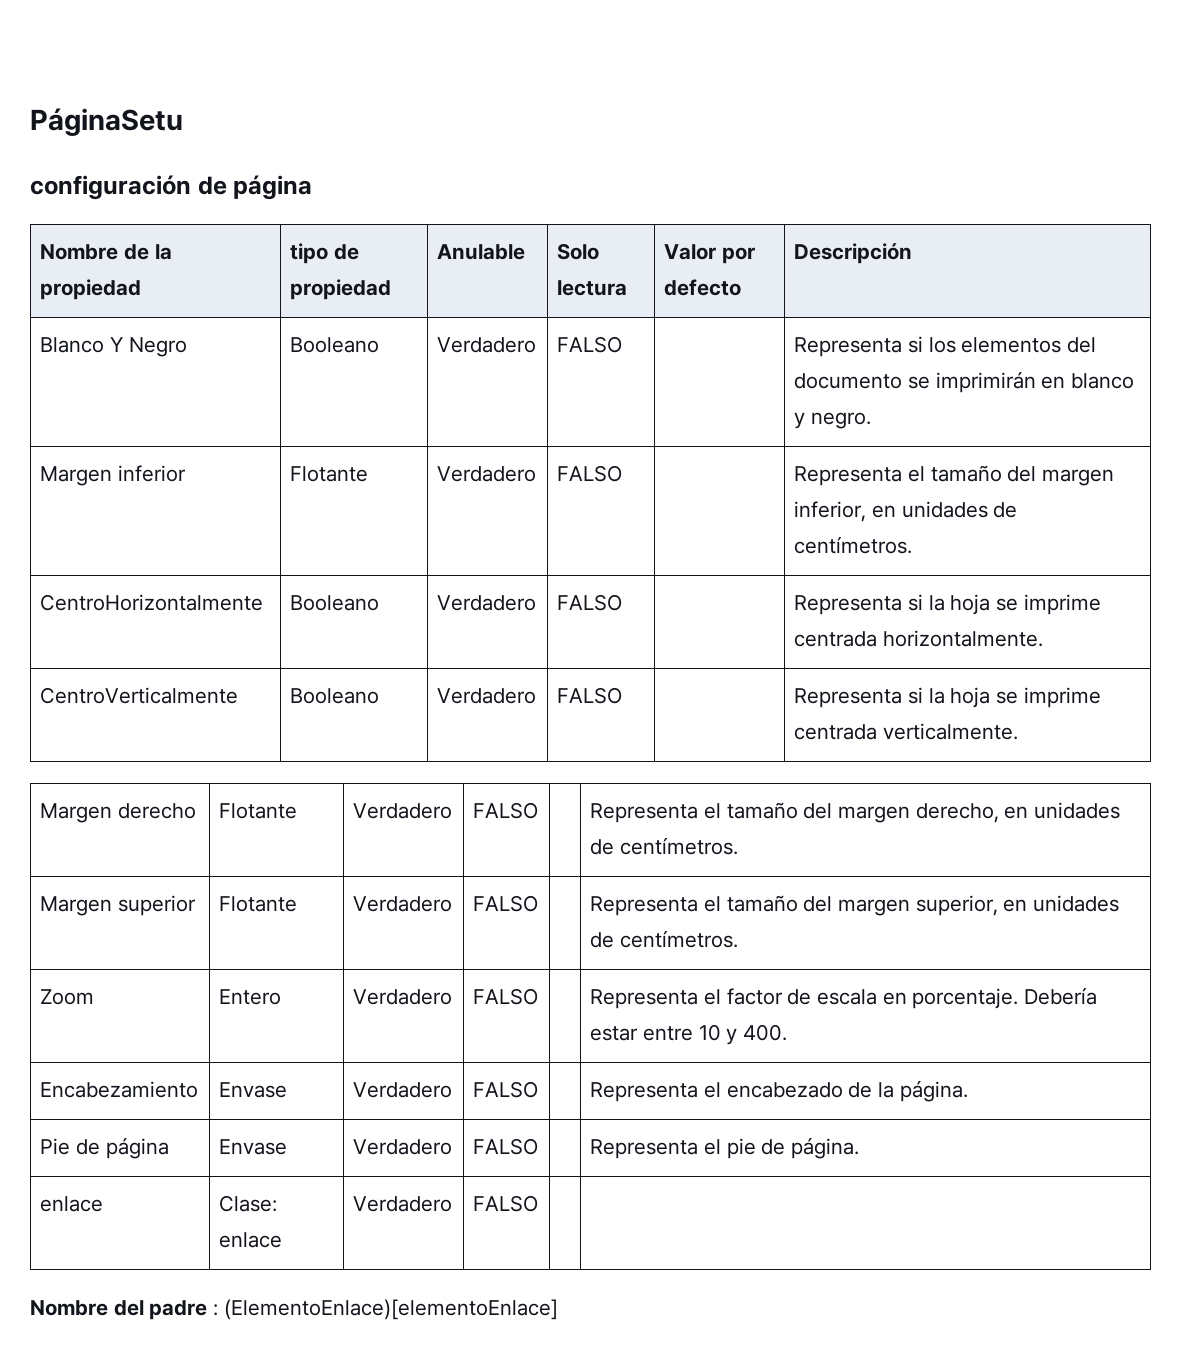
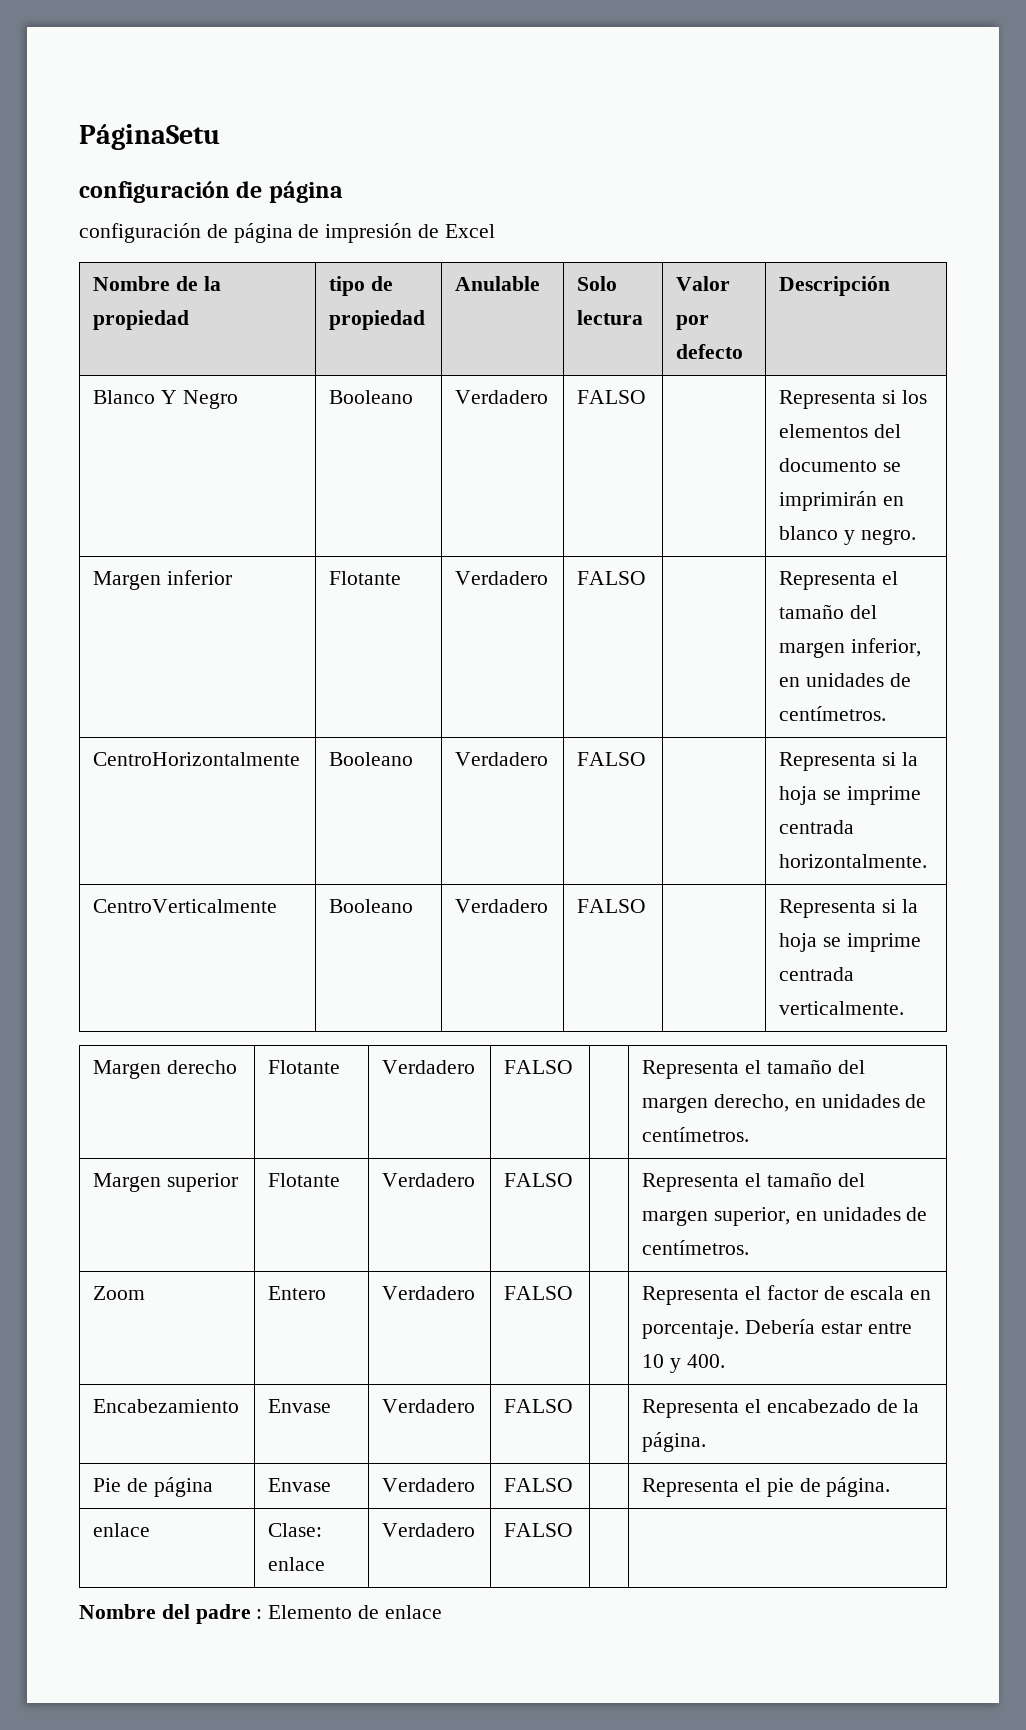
(313, 187) none -> [79,223,495,243] // configuración de página de impresión de Excel
[223,1299,558,1320] (ElementoEnlace)[elementoEnlace] -> [268,1605,442,1619] Elemento de enlace

